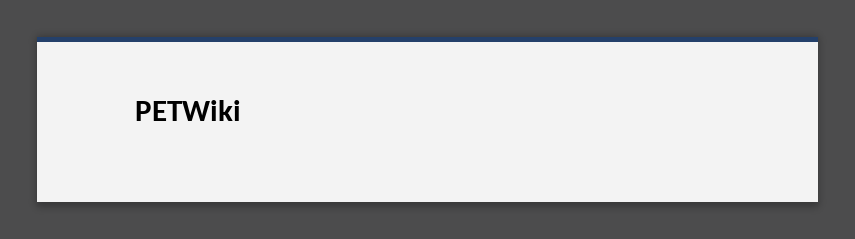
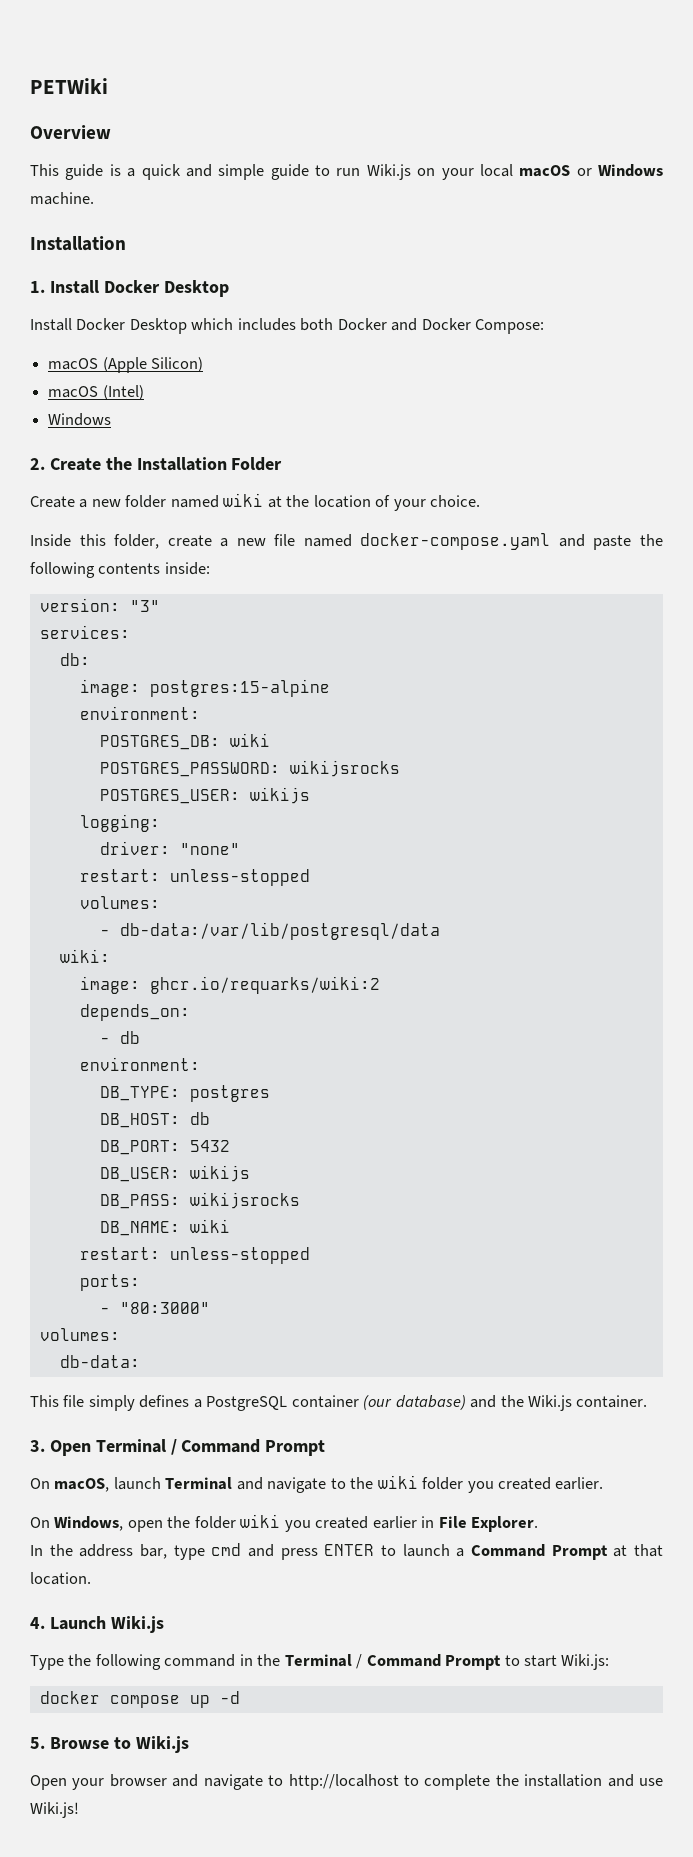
(241, 110) none -> [30,125,111,139] [30,164,663,180] [30,192,94,205] [30,236,126,251] [30,280,229,297] [30,318,545,334] [48,357,204,373] [48,385,144,400] [48,413,112,426] [30,457,283,471] [30,493,481,511] [30,533,663,550] [30,562,210,578] [39,598,160,612] [39,625,130,639] [59,653,90,666] [79,679,330,697] [79,706,200,720] [99,733,270,750] [99,760,400,777] [99,787,310,804] [79,814,160,832] [99,841,240,855] [79,869,310,886] [79,896,160,909] [99,922,440,940] [59,949,110,963] [79,976,380,994] [79,1004,190,1021] [99,1031,140,1044] [79,1057,200,1071] [99,1085,270,1102] [99,1112,210,1128] [99,1140,230,1155] [99,1165,250,1182] [99,1192,300,1209] [99,1219,230,1236] [79,1247,310,1264] [79,1274,140,1291] [99,1302,210,1314] [39,1328,120,1341] [59,1355,140,1368] [30,1395,648,1411] [30,1439,326,1456] [30,1475,604,1493] [30,1514,539,1532] [30,1543,664,1560] [30,1572,91,1585] [30,1616,164,1633] [30,1654,610,1670] [39,1691,240,1708] [30,1736,189,1753] [30,1774,663,1790] [30,1802,79,1818] // Overview // This guide is a quick and simple guide to run Wiki.js on your local macOS or Windows machine. // Installation // 1. Install Docker Desktop // Install Docker Desktop which includes both Docker and Docker Compose: // macOS (Apple Silicon) // macOS (Intel) // Windows // 2. Create the Installation Folder // Create a new folder named wiki at the location of your choice. // Inside this folder, create a new file named docker-compose.yaml and paste the following contents inside: // version: "3" // services: // db: // image: postgres:15-alpine // environment: // POSTGRES_DB: wiki // POSTGRES_PASSWORD: wikijsrocks // POSTGRES_USER: wikijs // logging: // driver: "none" // restart: unless-stopped // volumes: // - db-data:/var/lib/postgresql/data // wiki: // image: ghcr.io/requarks/wiki:2 // depends_on: // - db // environment: // DB_TYPE: postgres // DB_HOST: db // DB_PORT: 5432 // DB_USER: wikijs // DB_PASS: wikijsrocks // DB_NAME: wiki // restart: unless-stopped // ports: // - "80:3000" // volumes: // db-data: // This file simply defines a PostgreSQL container (our database) and the Wiki.js container. // 3. Open Terminal / Command Prompt // On macOS, launch Terminal and navigate to the wiki folder you created earlier. // On Windows, open the folder wiki you created earlier in File Explorer. // In the address bar, type cmd and press ENTER to launch a Command Prompt at that location. // 4. Launch Wiki.js // Type the following command in the Terminal / Command Prompt to start Wiki.js: // docker compose up -d // 5. Browse to Wiki.js // Open your browser and navigate to http://localhost to complete the installation and use Wiki.js!

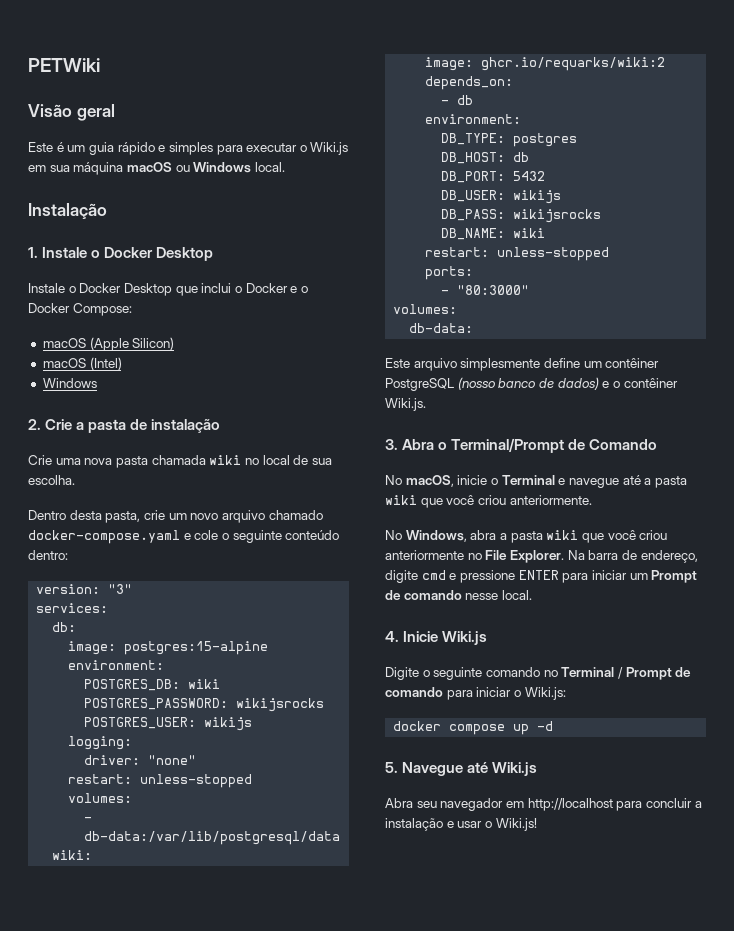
[30,125,111,139] [30,164,663,180] [30,192,94,205] [30,236,126,251] Overview // This guide is a quick and simple guide to run Wiki.js on your local macOS or Windows machine. // Installation -> [28,104,115,121] [28,142,349,155] [28,162,285,175] [28,203,107,219] Visão geral // Este é um guia rápido e simples para executar o Wiki.js em sua máquina macOS ou Windows local. // Instalação
[49,280,99,294] Install -> [42,247,101,258] Instale o
[30,318,418,334] Install Docker Desktop which includes both Docker and -> [28,283,308,296] Instale o Docker Desktop que inclui o Docker e o
[49,457,283,471] [30,493,481,511] [30,533,663,550] [30,562,210,578] Create the Installation Folder // Create a new folder named wiki at the location of your choice. // Inside this folder, create a new file named docker-compose.yaml and paste the following contents inside: -> [45,419,221,433] [28,455,332,468] [28,475,75,485] [28,510,323,523] [28,530,340,544] [28,550,68,560] Crie a pasta de instalação // Crie uma nova pasta chamada wiki no local de sua escolha. // Dentro desta pasta, crie um novo arquivo chamado docker-compose.yaml e cole o seguinte conteúdo dentro:
[30,1395,648,1411] [30,1439,326,1456] [30,1475,604,1493] [30,1514,539,1532] [30,1543,664,1560] [30,1572,91,1585] [30,1616,164,1633] [30,1654,558,1670] This file simply defines a PostgreSQL container (our database) and the Wiki.js container. // 3. Open Terminal / Command Prompt // On macOS, launch Terminal and navigate to the wiki folder you created earlier. // On Windows, open the folder wiki you created earlier in File Explorer. // In the address bar, type cmd and press ENTER to launch a Command Prompt at that location. // 4. Launch Wiki.js // Type the following command in the Terminal / Command Prompt to start -> [385,358,660,371] [385,377,678,391] [385,398,426,411] [385,438,658,453] [385,475,687,488] [385,495,592,508] [385,530,668,543] [385,550,698,563] [385,570,698,583] [385,590,532,600] [385,631,488,645] [385,667,692,680] [385,687,521,700] Este arquivo simplesmente define um contêiner PostgreSQL (nosso banco de dados) e o contêiner Wiki.js. // 3. Abra o Terminal/Prompt de Comando // No macOS, inicie o Terminal e navegue até a pasta wiki que você criou anteriormente. // No Windows, abra a pasta wiki que você criou anteriormente no File Explorer. Na barra de endereço, digite cmd e pressione ENTER para iniciar um Prompt de comando nesse local. // 4. Inicie Wiki.js // Digite o seguinte comando no Terminal / Prompt de comando para iniciar o
[49,1736,189,1753] [30,1774,663,1790] Browse to Wiki.js // Open your browser and navigate to http://localhost to complete the installation and use -> [402,762,538,776] [385,798,702,811] [385,818,492,831] Navegue até Wiki.js // Abra seu navegador em http://localhost para concluir a instalação e usar o

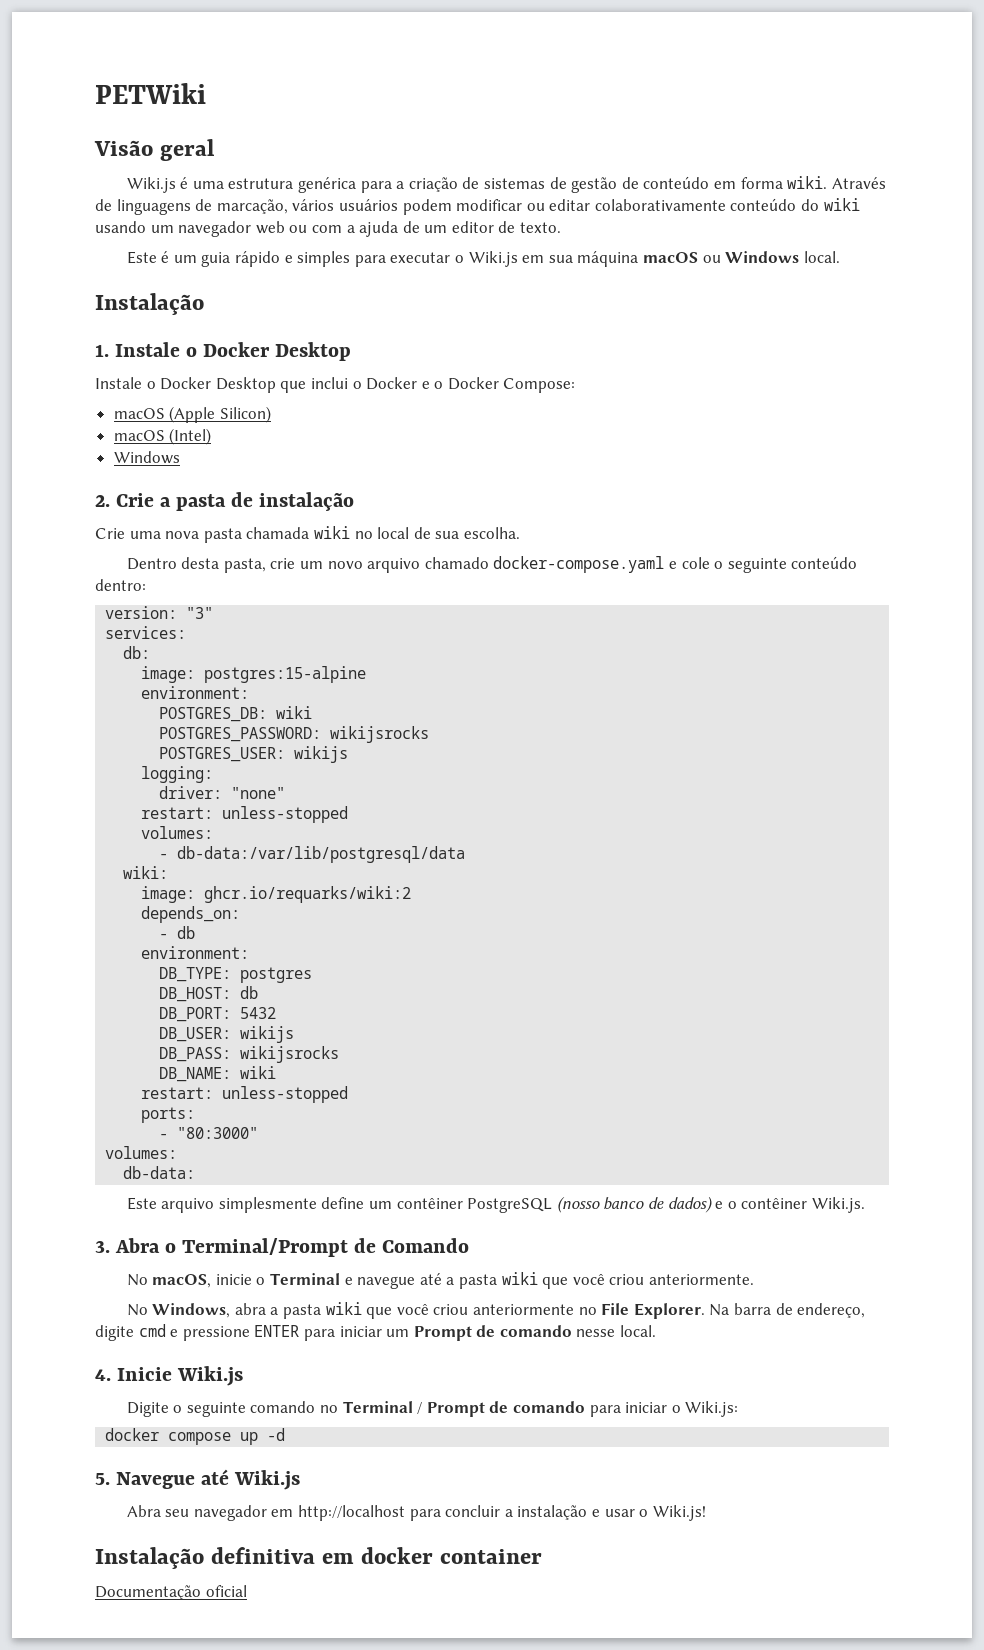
(115, 112) none -> [126,176,886,193] [95,198,860,215] [95,221,562,237] // Wiki.js é uma estrutura genérica para a criação de sistemas de gestão de conteúdo em forma wiki. Através de linguagens de marcação, vários usuários podem modificar ou editar colaborativamente conteúdo do wiki usando um navegador web ou com a ajuda de um editor de texto.
(537, 824) none -> [95,1547,543,1569] [95,1585,247,1600] // Instalação definitiva em docker container // Documentação oficial

